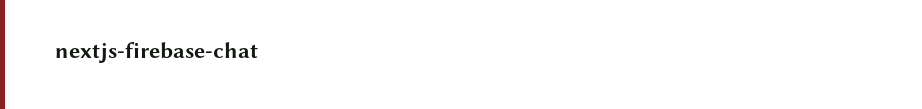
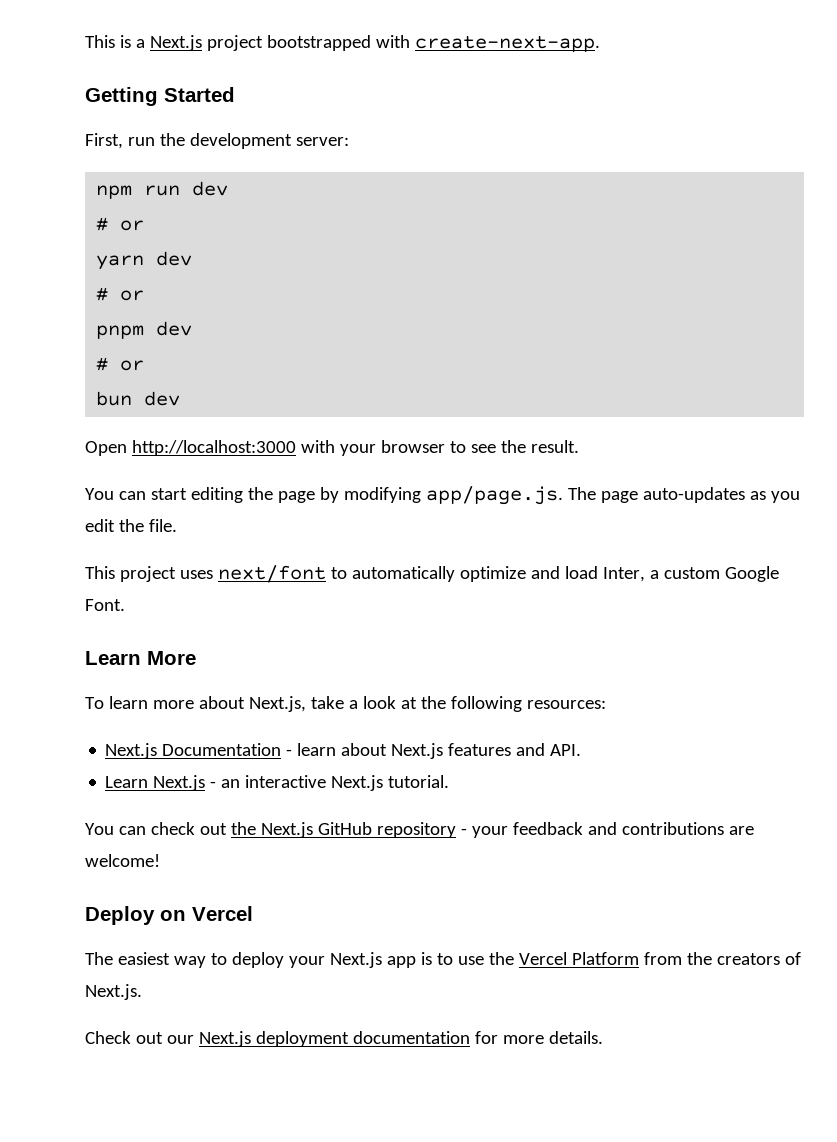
[55,42,258,63] nextjs-firebase-chat -> [85,35,600,52] [85,87,235,106] [85,133,349,149] [96,181,229,199] [96,217,145,231] [96,251,193,270] [96,287,145,301] [96,321,193,339] [96,357,145,371] [96,391,181,406] [85,440,579,456] [85,486,800,505] [85,519,177,532] [85,565,779,583] [85,599,125,611] [85,651,196,665] [85,696,606,712] [105,743,582,759] [105,775,450,791] [85,822,754,838] [85,854,160,867] [85,906,253,925] [85,952,801,968] [85,984,142,1000] [85,1031,603,1047] This is a Next.js project bootstrapped with create-next-app. // Getting Started // First, run the development server: // npm run dev // # or // yarn dev // # or // pnpm dev // # or // bun dev // Open http://localhost:3000 with your browser to see the result. // You can start editing the page by modifying app/page.js. The page auto-updates as you edit the file. // This project uses next/font to automatically optimize and load Inter, a custom Google Font. // Learn More // To learn more about Next.js, take a look at the following resources: // Next.js Documentation - learn about Next.js features and API. // Learn Next.js - an interactive Next.js tutorial. // You can check out the Next.js GitHub repository - your feedback and contributions are welcome! // Deploy on Vercel // The easiest way to deploy your Next.js app is to use the Vercel Platform from the creators of Next.js. // Check out our Next.js deployment documentation for more details.

